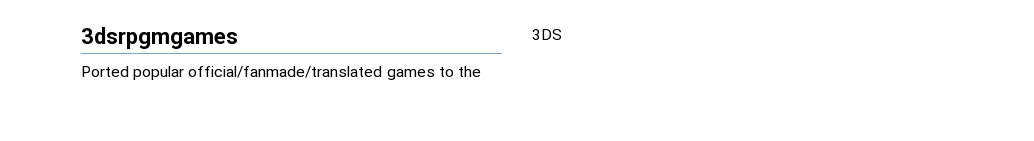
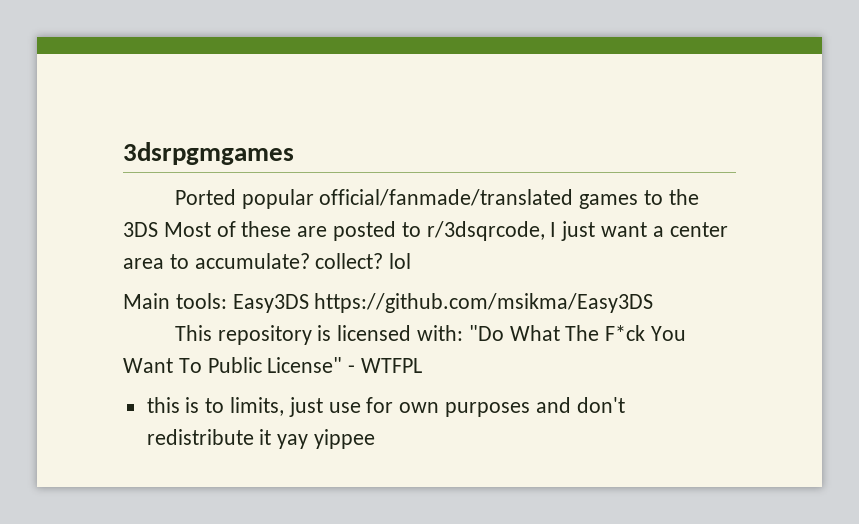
(562, 34) none -> [163,221,728,241] [123,253,412,269] [123,293,654,313] [174,325,687,345] [123,357,423,373] [146,397,625,417] [146,429,376,449] Most of these are posted to r/3dsqrcode, I just want a center area to accumulate? collect? lol // Main tools: Easy3DS https://github.com/msikma/Easy3DS // This repository is licensed with: "Do What The F*ck You Want To Public License" - WTFPL // this is to limits, just use for own purposes and don't redistribute it yay yippee

